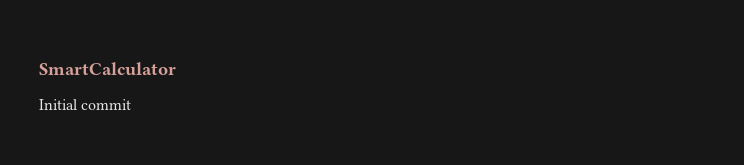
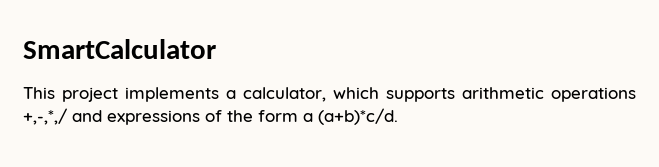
[39,99,132,110] Initial commit -> [23,87,636,102] [23,108,398,125] This project implements a calculator, which supports arithmetic operations +,-,*,/ and expressions of the form a (a+b)*c/d.

